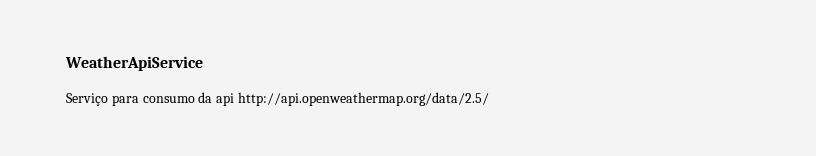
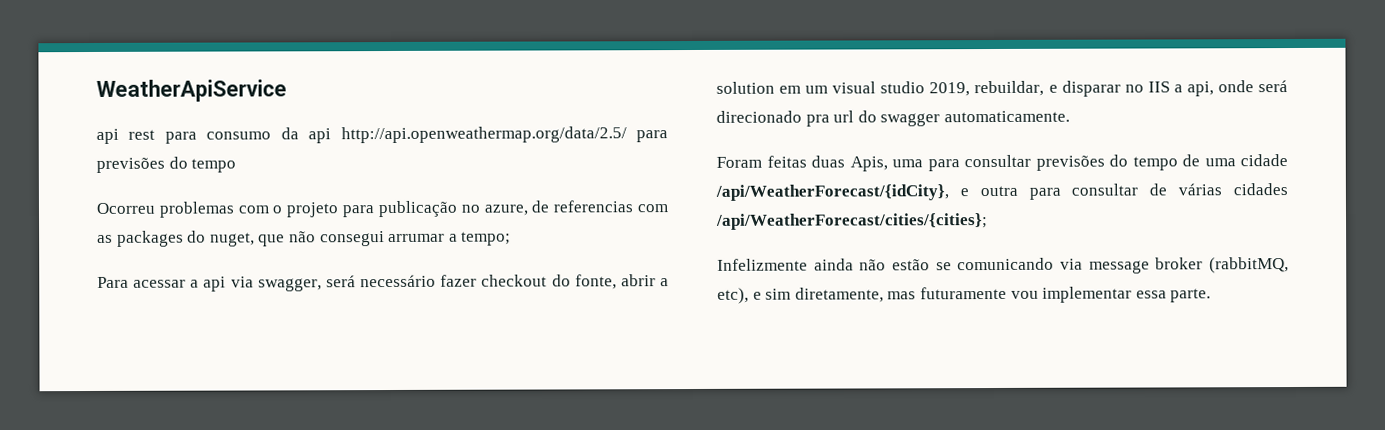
[66,93,108,106] Serviço -> [96,128,156,144] api rest
(489, 99) none -> [636,130,668,143] [96,156,237,173] [96,200,668,218] [97,230,512,247] [97,274,669,292] [716,80,1288,97] [716,110,1070,127] [716,154,1288,172] [715,183,1288,201] [715,213,988,230] [717,257,1289,274] [717,286,1212,304] para previsões do tempo // Ocorreu problemas com o projeto para publicação no azure, de referencias com as packages do nuget, que não consegui arrumar a tempo; // Para acessar a api via swagger, será necessário fazer checkout do fonte, abrir a solution em um visual studio 2019, rebuildar, e disparar no IIS a api, onde será direcionado pra url do swagger automaticamente. // Foram feitas duas Apis, uma para consultar previsões do tempo de uma cidade /api/WeatherForecast/{idCity}, e outra para consultar de várias cidades /api/WeatherForecast/cities/{cities}; // Infelizmente ainda não estão se comunicando via message broker (rabbitMQ, etc), e sim diretamente, mas futuramente vou implementar essa parte.

